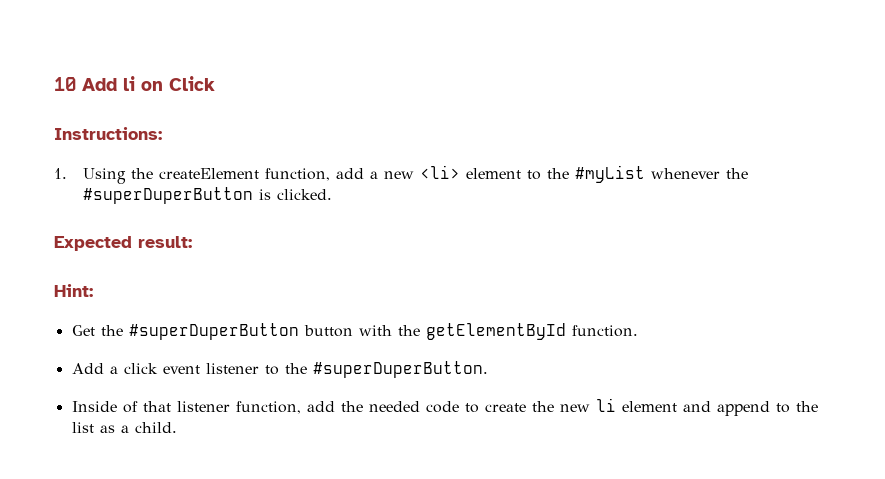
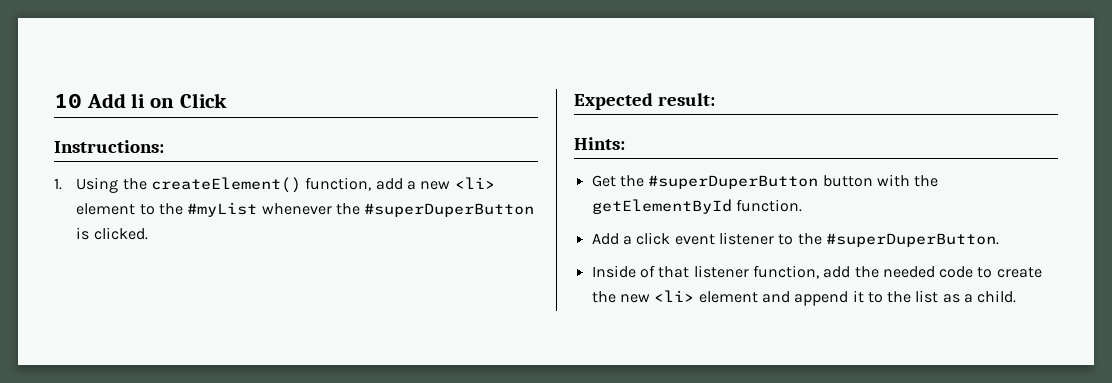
[159,168,260,179] createElement -> [151,177,302,193] createElement()
[54,284,93,297] Hint: -> [574,137,625,150] Hints:
[595,398,616,412] li -> [654,290,695,302] <li>
(770, 408) none -> [852,290,864,303] it

